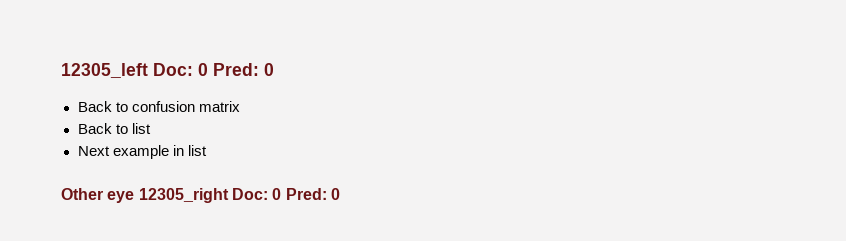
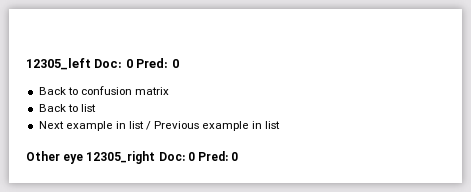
(207, 150) none -> [146,121,281,131] / Previous example in list

